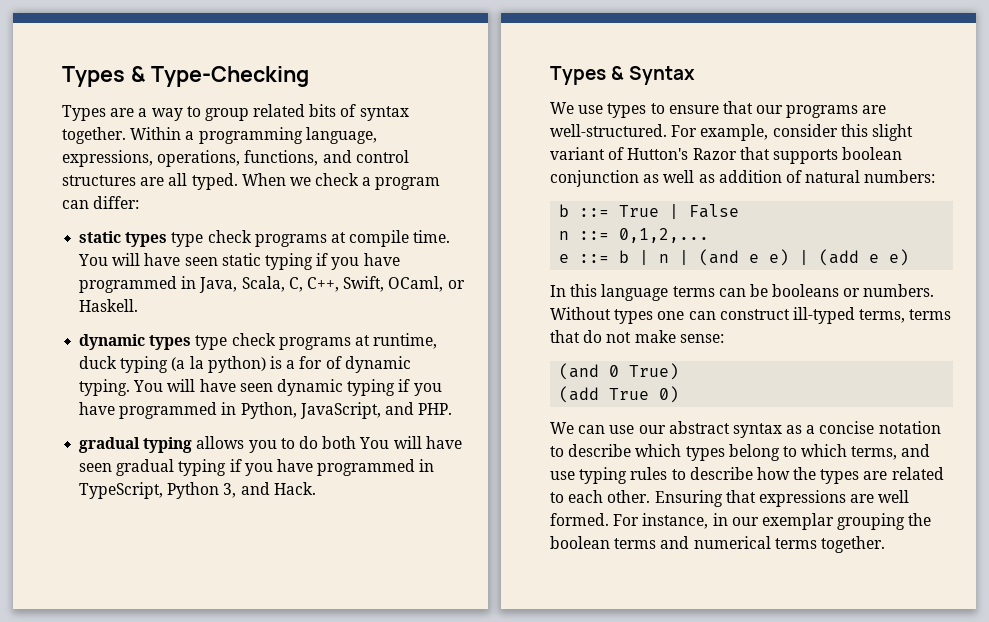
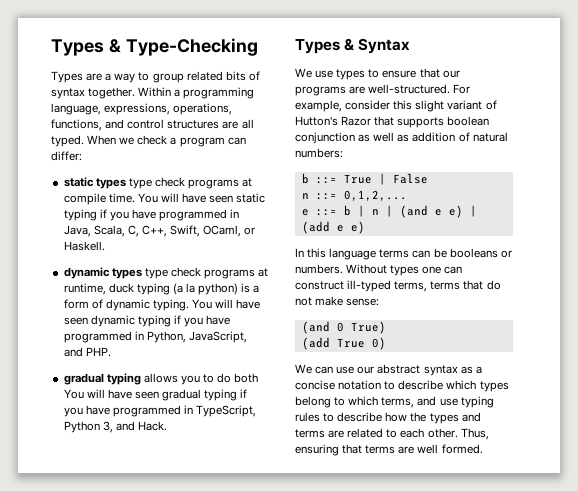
[299,356,323,369] for -> [63,299,89,309] form
(860, 476) none -> [461,412,481,422] [295,429,325,438] and terms
[654,490,910,507] [550,513,932,530] [550,536,885,553] Ensuring that expressions are well formed. For instance, in our exemplar grouping the boolean terms and numerical terms together. -> [460,428,489,440] [295,444,483,456] Thus, ensuring that terms are well formed.

